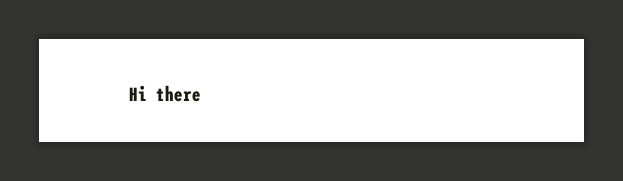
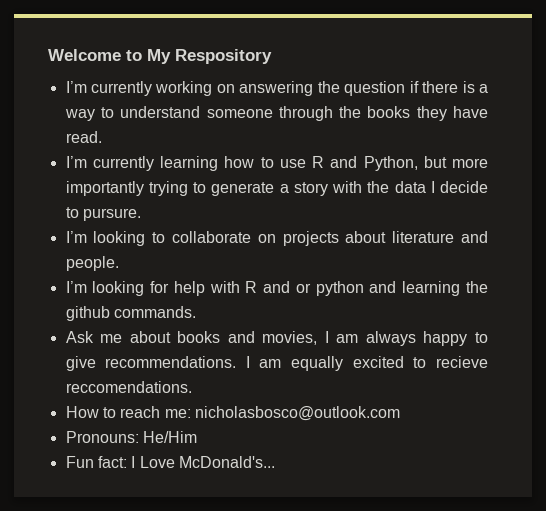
[129,85,201,102] Hi there -> [48,49,272,64] [65,81,488,96] [64,106,489,121] [65,131,102,143] [65,156,489,171] [65,181,489,196] [65,207,141,221] [65,231,489,246] [65,256,119,271] [65,281,488,296] [65,306,196,321] [65,331,489,346] [65,356,489,371] [65,381,192,393] [65,406,400,421] [65,431,197,443] [65,456,275,468] Welcome to My Respository // I’m currently working on answering the question if there is a way to understand someone through the books they have read. // I’m currently learning how to use R and Python, but more importantly trying to generate a story with the data I decide to pursure. // I’m looking to collaborate on projects about literature and people. // I’m looking for help with R and or python and learning the github commands. // Ask me about books and movies, I am always happy to give recommendations. I am equally excited to recieve reccomendations. // How to reach me: nicholasbosco@outlook.com // Pronouns: He/Him // Fun fact: I Love McDonald's...

